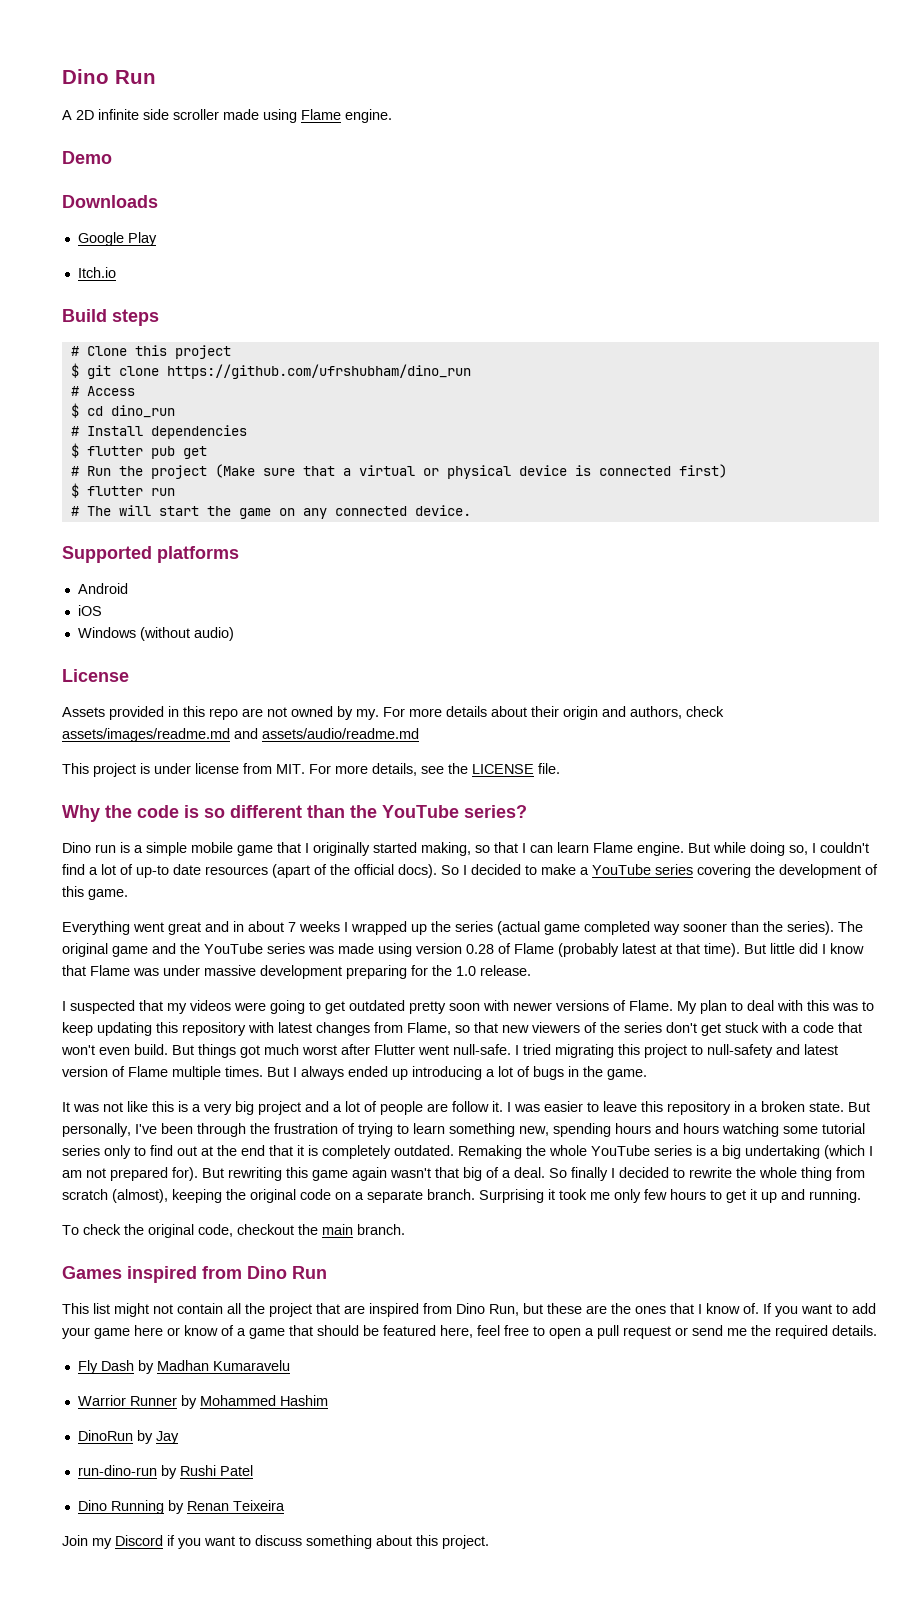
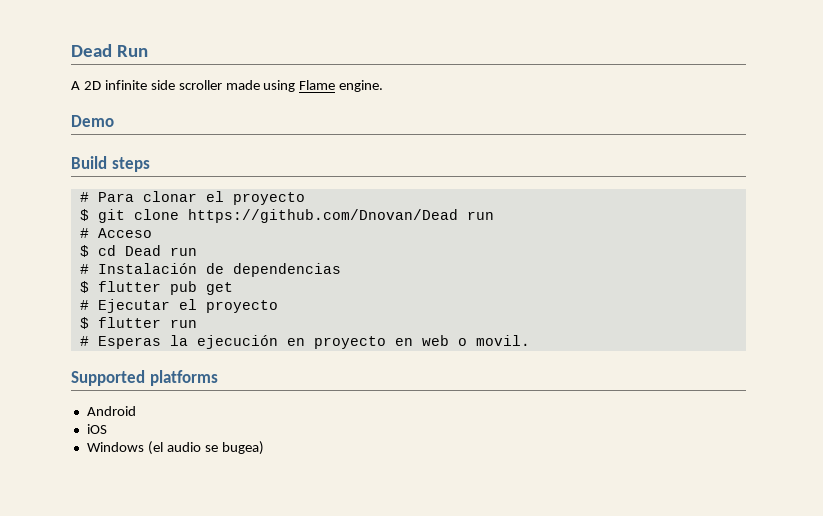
[62,69,109,84] Dino -> [71,44,112,57] Dead
[62,195,158,208] [77,232,157,246] [77,267,116,278] // Downloads // Google Play // Itch.io -> (114, 121) none
[86,345,231,359] Clone this project -> [97,191,305,205] Para clonar el proyecto
[166,364,471,379] [70,386,135,396] https://github.com/ufrshubham/dino_run // # Access -> [187,209,494,223] [79,228,152,238] https://github.com/Dnovan/Dead run // # Acceso
[110,405,175,418] [70,425,247,439] dino_run // # Install dependencies -> [124,245,197,256] [79,263,341,277] Dead run // # Instalación de dependencias
[86,464,727,479] [70,483,175,498] [70,505,471,519] Run the project (Make sure that a virtual or physical device is connected first) // $ flutter run // # The will start the game on any connected device. -> [97,299,278,313] [79,317,197,329] [79,335,530,349] Ejecutar el proyecto // $ flutter run // # Esperas la ejecución en proyecto en web o movil.
[139,627,234,641] [62,669,129,682] [62,706,724,720] [62,728,419,742] [62,763,560,777] [62,805,527,822] [62,842,869,856] [62,864,878,878] [62,886,128,900] [62,921,863,935] [62,943,864,957] [62,965,531,979] [62,1000,874,1014] [62,1022,862,1036] [61,1044,838,1058] [62,1066,647,1080] [62,1101,870,1115] [62,1123,865,1137] [62,1145,873,1159] [62,1167,865,1181] [62,1189,861,1203] [62,1224,405,1238] [62,1266,327,1283] [62,1303,876,1317] [62,1325,877,1339] [77,1360,290,1374] [77,1395,328,1409] [77,1430,179,1444] [77,1465,253,1479] [77,1500,285,1514] [62,1535,489,1549] (without audio) // License // Assets provided in this repo are not owned by my. For more details about their origin and authors, check assets/images/readme.md and assets/audio/readme.md // This project is under license from MIT. For more details, see the LICENSE file. // Why the code is so different than the YouTube series? // Dino run is a simple mobile game that I originally started making, so that I can learn Flame engine. But while doing so, I couldn't find a lot of up-to date resources (apart of the official docs). So I decided to make a YouTube series covering the development of this game. // Everything went great and in about 7 weeks I wrapped up the series (actual game completed way sooner than the series). The original game and the YouTube series was made using version 0.28 of Flame (probably latest at that time). But little did I know that Flame was under massive development preparing for the 1.0 release. // I suspected that my videos were going to get outdated pretty soon with newer versions of Flame. My plan to deal with this was to keep updating this repository with latest changes from Flame, so that new viewers of the series don't get stuck with a code that won't even build. But things got much worst after Flutter went null-safe. I tried migrating this project to null-safety and latest version of Flame multiple times. But I always ended up introducing a lot of bugs in the game. // It was not like this is a very big project and a lot of people are follow it. I was easier to leave this repository in a broken state. But personally, I've been through the frustration of trying to learn something new, spending hours and hours watching some tutorial series only to find out at the end that it is completely outdated. Remaking the whole YouTube series is a big undertaking (which I am not prepared for). But rewriting this game again wasn't that big of a deal. So finally I decided to rewrite the whole thing from scratch (almost), keeping the original code on a separate branch. Surprising it took me only few hours to get it up and running. // To check the original code, checkout the main branch. // Games inspired from Dino Run // This list might not contain all the project that are inspired from Dino Run, but these are the ones that I know of. If you want to add your game here or know of a game that should be featured here, feel free to open a pull request or send me the required details. // Fly Dash by Madhan Kumaravelu // Warrior Runner by Mohammed Hashim // DinoRun by Jay // run-dino-run by Rushi Patel // Dino Running by Renan Teixeira // Join my Discord if you want to discuss something about this project. -> [147,441,264,455] (el audio se bugea)

